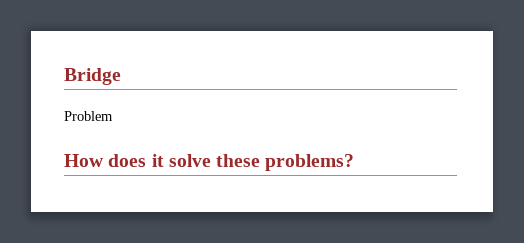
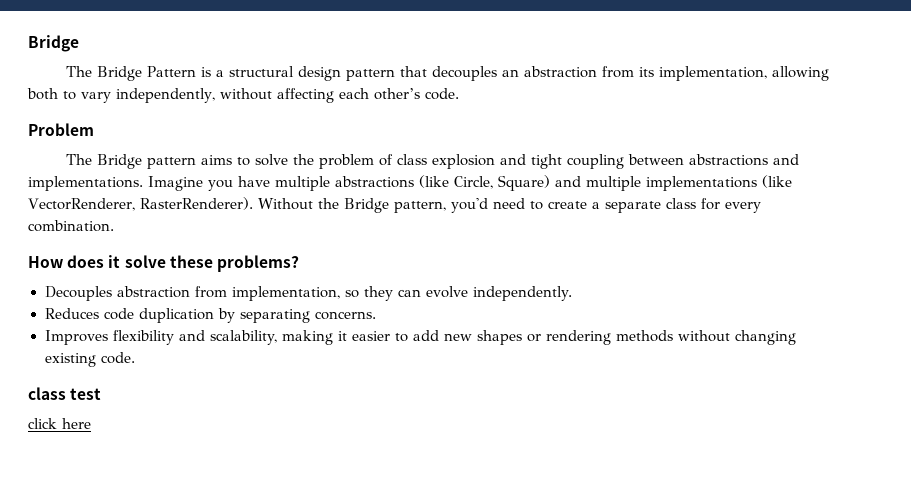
[64,111,113,121] Problem -> [65,66,829,81] [27,88,459,103] [28,123,94,136] [65,154,799,169] [28,175,792,191] [28,197,761,213] [28,220,114,232] The Bridge Pattern is a structural design pattern that decouples an abstraction from its implementation, allowing both to vary independently, without affecting each other’s code. // Problem // The Bridge pattern aims to solve the problem of class explosion and tight coupling between abstractions and implementations. Imagine you have multiple abstractions (like Circle, Square) and multiple implementations (like VectorRenderer, RasterRenderer). Without the Bridge pattern, you'd need to create a separate class for every combination.
(355, 162) none -> [44,286,573,301] [44,308,376,323] [44,330,797,345] [44,352,135,367] [28,387,102,400] [28,418,91,429] // Decouples abstraction from implementation, so they can evolve independently. // Reduces code duplication by separating concerns. // Improves flexibility and scalability, making it easier to add new shapes or rendering methods without changing existing code. // class test // click here

